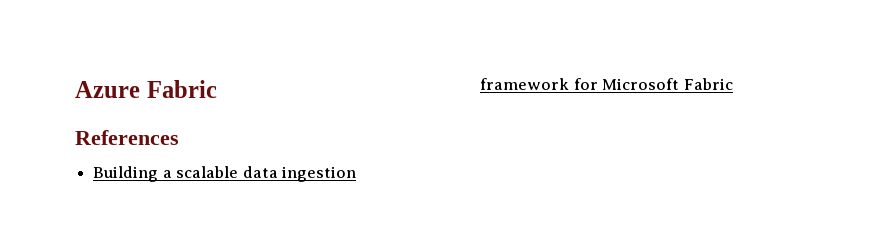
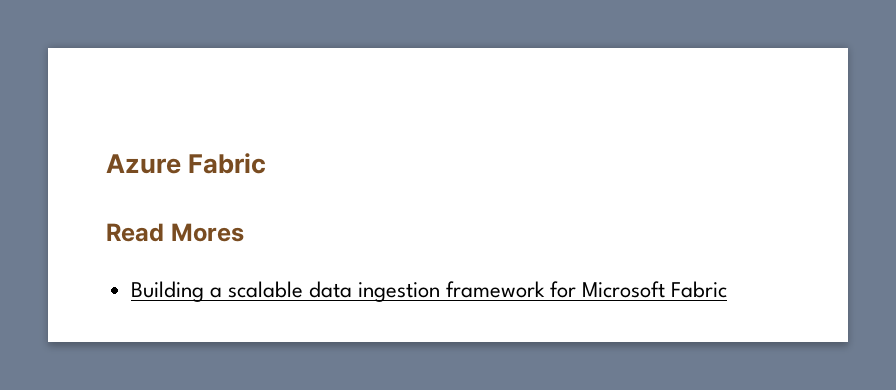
[75,130,179,145] References -> [106,223,244,242] Read Mores

